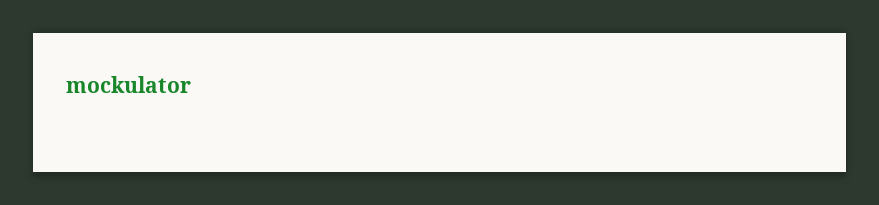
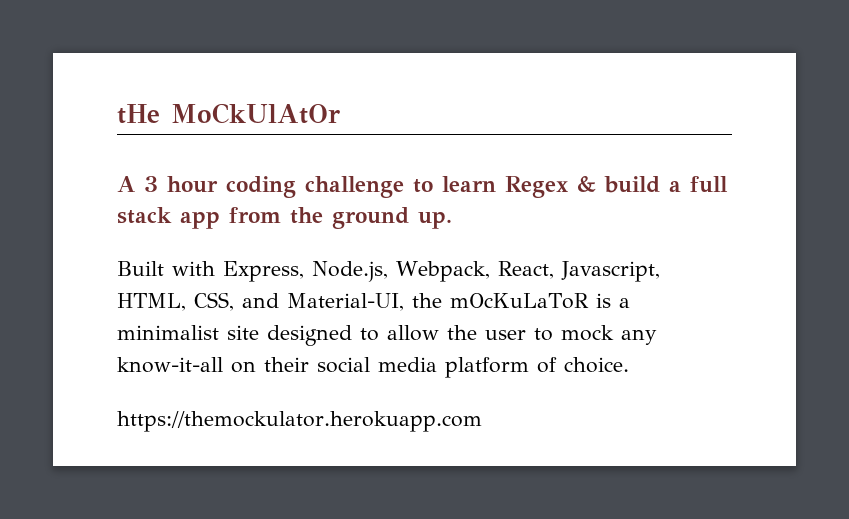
[66,76,191,93] mockulator -> [117,103,340,124] [117,176,728,198] [117,207,452,229] [117,261,660,282] [117,292,630,311] [117,325,657,346] [117,357,629,378] [117,411,482,432] tHe MoCkUlAtOr // A 3 hour coding challenge to learn Regex & build a full stack app from the ground up. // Built with Express, Node.js, Webpack, React, Javascript, HTML, CSS, and Material-UI, the mOcKuLaToR is a minimalist site designed to allow the user to mock any know-it-all on their social media platform of choice. // https://themockulator.herokuapp.com

